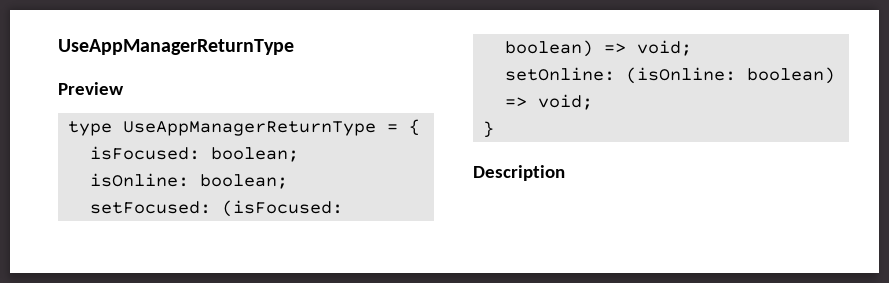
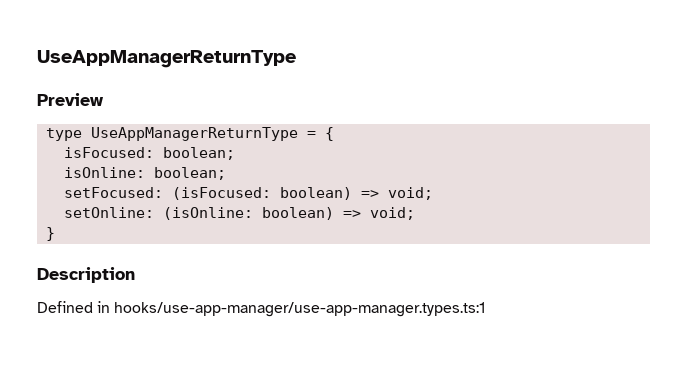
(565, 173) none -> [37,301,486,317] // Defined in hooks/use-app-manager/use-app-manager.types.ts:1

